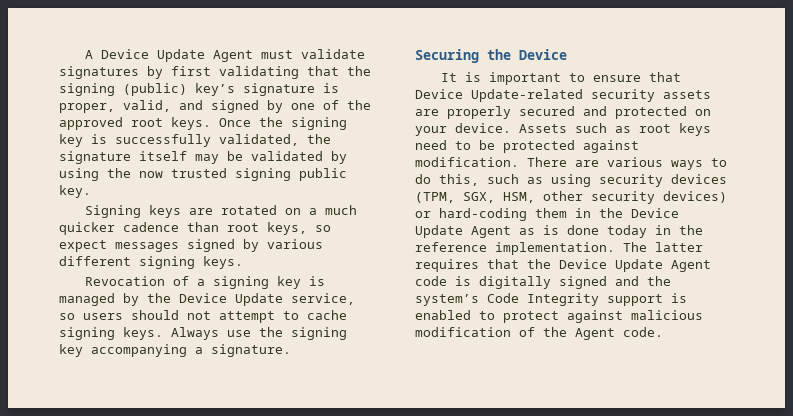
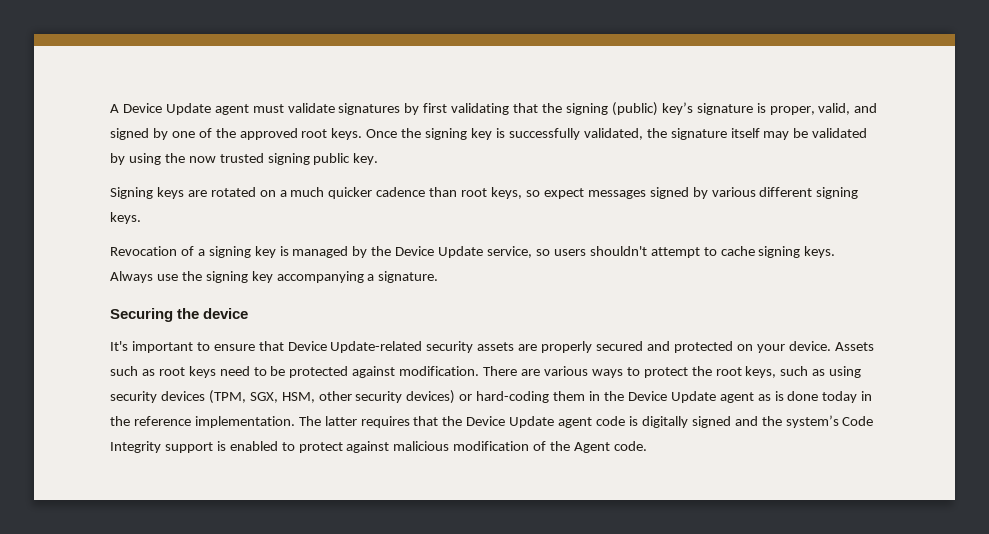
[212,50,253,62] Agent -> [214,104,249,115] agent
[131,310,211,320] should not -> [589,246,647,256] shouldn't
[519,49,567,60] [440,72,481,82] Device // It is -> [203,308,249,319] [110,341,128,351] device // It's
[415,174,479,186] do this, -> [643,366,777,378] protect the root keys,
[471,226,511,238] Agent -> [719,392,754,403] agent
[671,260,711,272] Agent -> [558,417,593,428] agent

